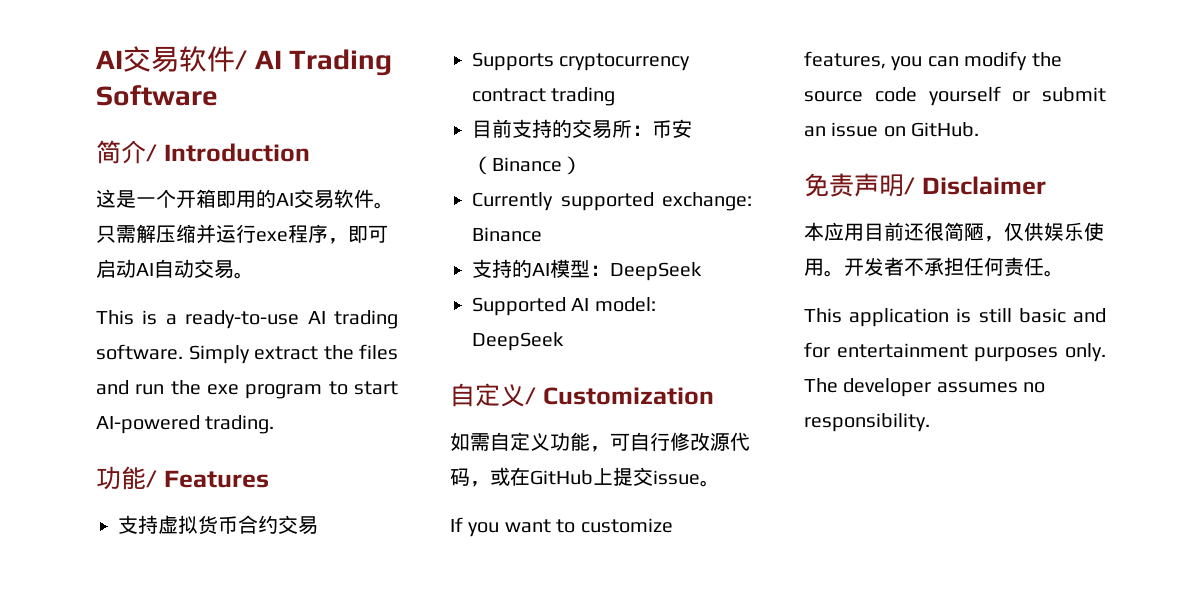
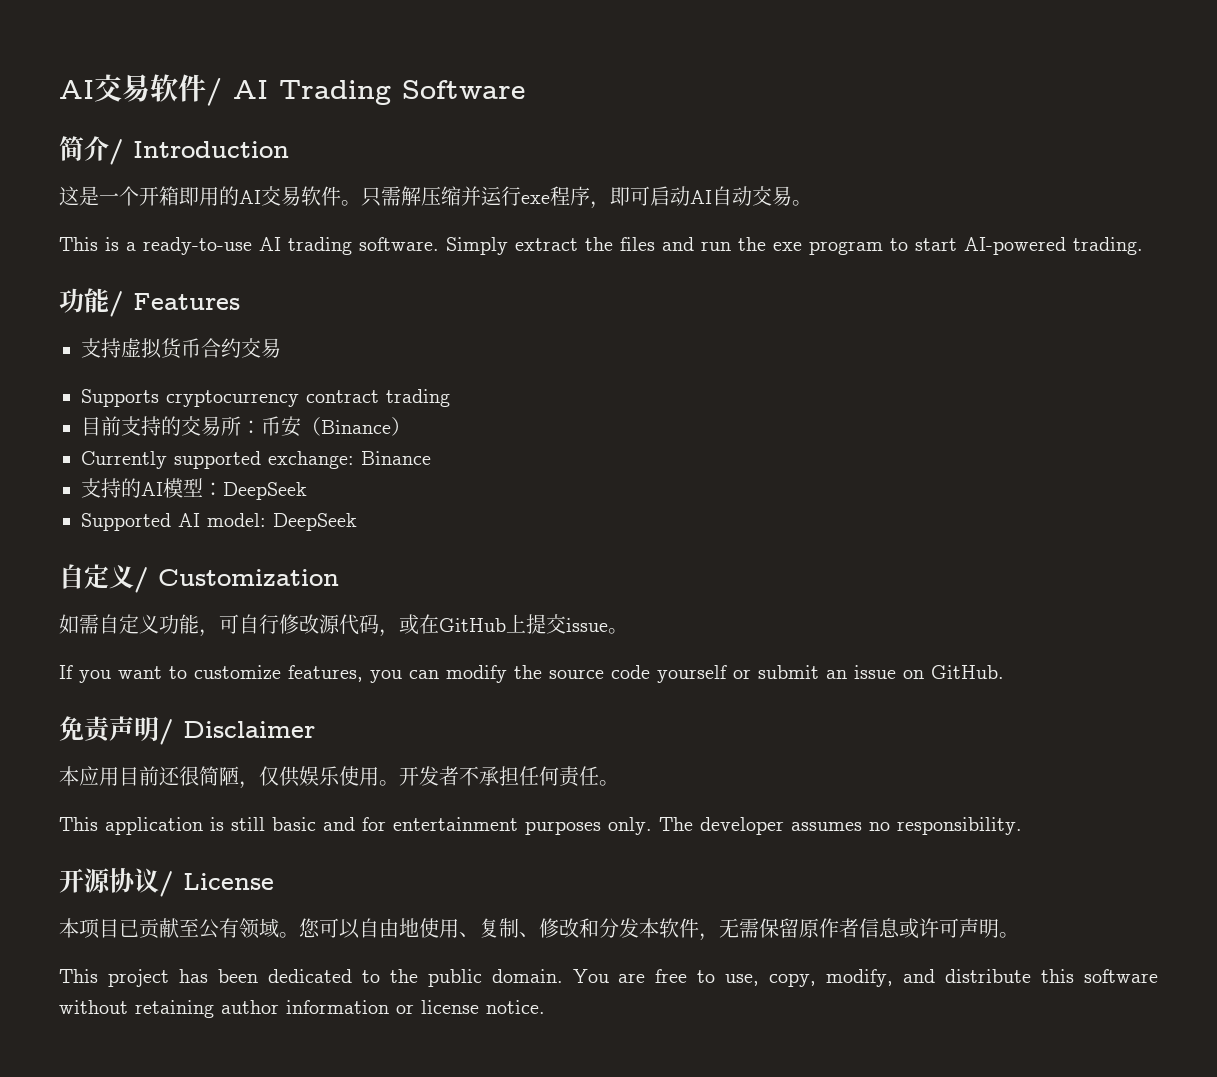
(930, 422) none -> [59,868,274,897] [59,918,1019,941] [59,969,1158,987] [59,1000,545,1018] // 开源协议/ License // 本项目已贡献至公有领域。您可以自由地使用、复制、修改和分发本软件，无需保留原作者信息或许可声明。 // This project has been dedicated to the public domain. You are free to use, copy, modify, and distribute this software without retaining author information or license notice.

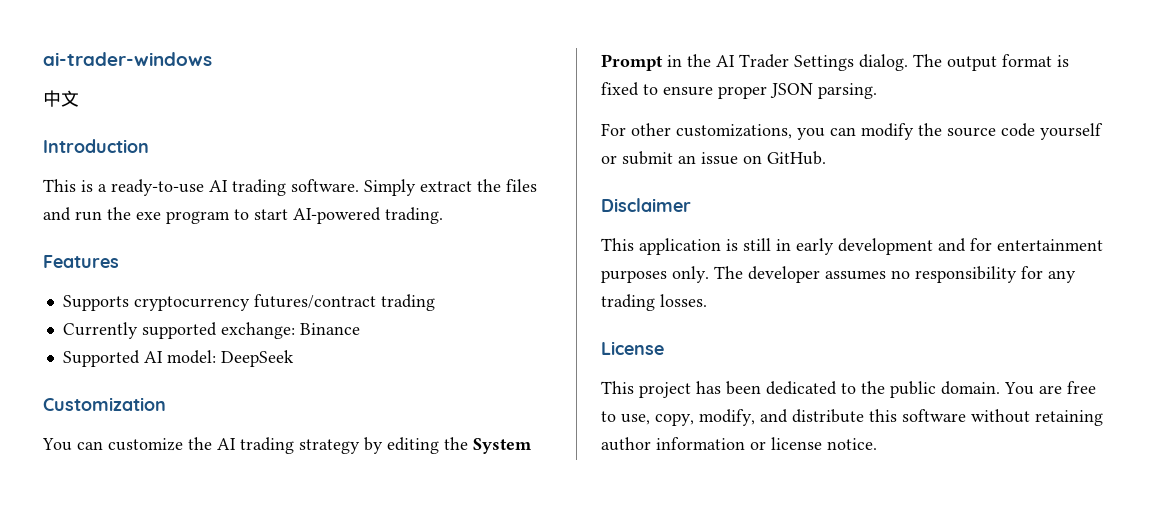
[59,74,525,106] [59,136,289,165] [59,186,812,209] AI交易软件/ AI Trading Software // 简介/ Introduction // 这是一个开箱即用的AI交易软件。只需解压缩并运行exe程序，即可启动AI自动交易。 -> [43,52,212,66] [43,90,79,107] [43,139,149,153] ai-trader-windows // 中文 // Introduction
[59,288,123,317] 功能/ -> (443, 215) none
[81,338,281,359] // 支持虚拟货币合约交易 -> (119, 261) none
[306,389,450,407] [81,416,411,437] contract trading // 目前支持的交易所：币安（Binance） -> [253,294,435,311] futures/contract trading
[81,478,307,500] // 支持的AI模型：DeepSeek -> (360, 329) none
[59,564,148,593] 自定义/ -> (294, 358) none
[59,614,628,637] [59,665,363,683] 如需自定义功能，可自行修改源代码，或在GitHub上提交issue。 // If you want to customize features, -> [42,437,532,454] [601,54,1069,71] [601,82,877,99] [601,123,792,139] You can customize the AI trading strategy by editing the System Prompt in the AI Trader Settings dialog. The output format is fixed to ensure proper JSON parsing. // For other customizations,
[59,716,315,745] [59,766,619,789] 免责声明/ Disclaimer // 本应用目前还很简陋，仅供娱乐使用。开发者不承担任何责任。 -> [601,198,691,212] Disclaimer
[272,817,316,831] basic -> [776,238,933,255] in early development
[897,817,1022,835] [59,868,274,897] [59,918,1019,941] responsibility. // 开源协议/ License // 本项目已贡献至公有领域。您可以自由地使用、复制、修改和分发本软件，无需保留原作者信息或许可声明。 -> [915,266,1076,283] [601,294,707,311] [601,341,664,355] responsibility for any trading losses. // License

